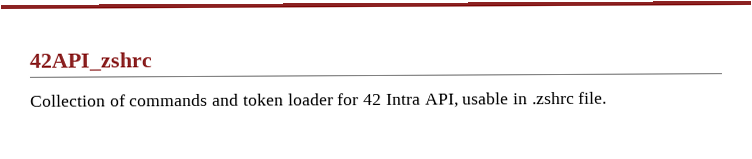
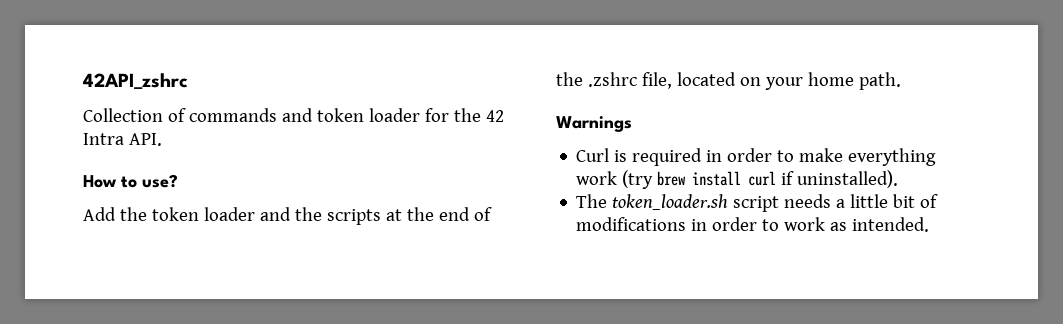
(360, 99) none -> [453,108,481,122] the
[424,91,608,108] API, usable in .zshrc file. -> [128,133,162,146] [83,174,178,188] [83,207,492,225] [556,72,901,90] [556,116,632,132] [576,148,937,166] [576,170,899,189] [576,194,939,212] [576,217,930,232] API. // How to use? // Add the token loader and the scripts at the end of the .zshrc file, located on your home path. // Warnings // Curl is required in order to make everything work (try brew install curl if uninstalled). // The token_loader.sh script needs a little bit of modifications in order to work as intended.

